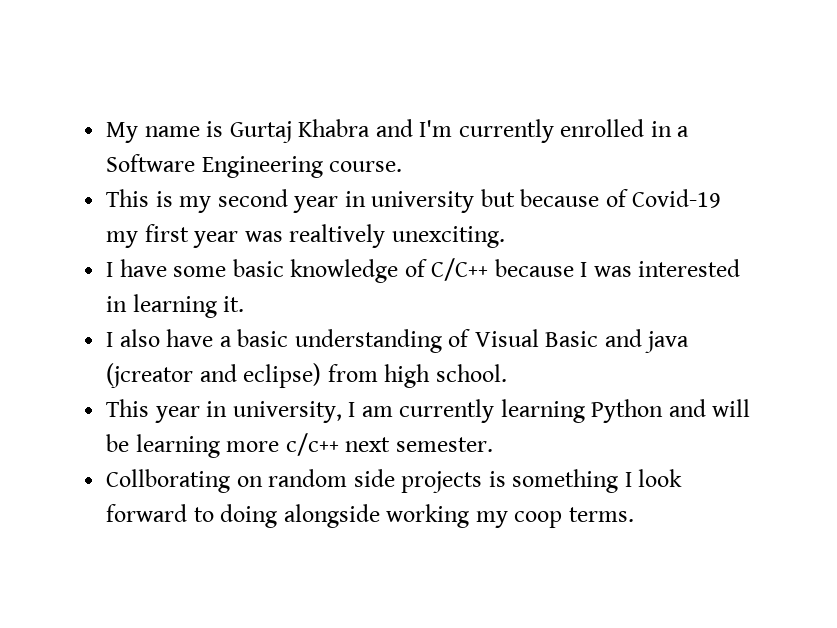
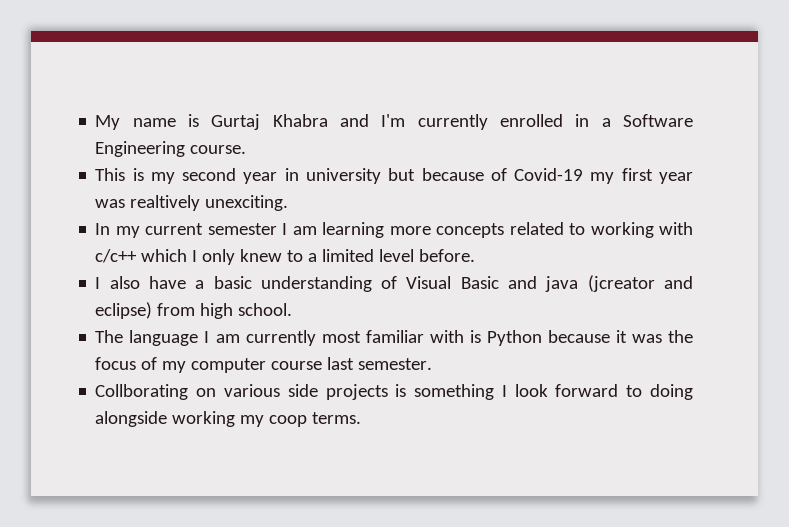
[106,258,741,283] [106,294,245,318] I have some basic knowledge of C/C++ because I was interested in learning it. -> [95,222,693,238] [95,249,476,265] In my current semester I am learning more concepts related to working with c/c++ which I only knew to a limited level before.
[106,399,751,423] [106,433,391,458] This year in university, I am currently learning Python and will be learning more c/c++ next -> [95,330,693,346] [95,357,355,373] The language I am currently most familiar with is Python because it was the focus of my computer course last
[268,469,348,487] random -> [223,384,280,397] various

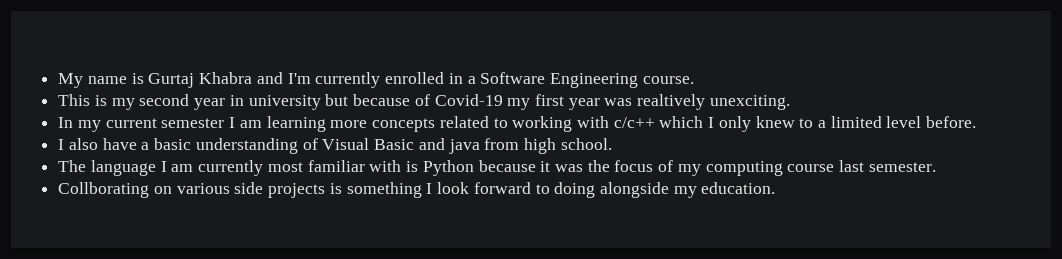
[587,275,694,292] [95,302,153,319] (jcreator and eclipse) -> (480, 146) none
[191,358,267,373] computer -> [705,161,783,176] computing
[172,411,362,427] working my coop terms. -> [673,182,776,198] my education.

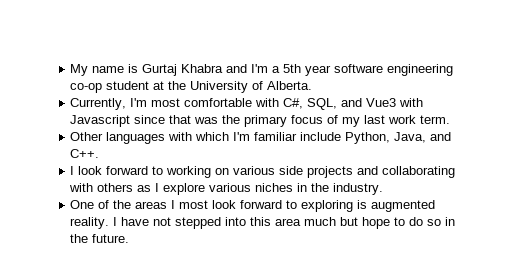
[315,72,694,88] [58,94,790,110] [58,116,977,132] [58,138,612,154] [58,160,551,176] currently enrolled in a Software Engineering course. // This is my second year in university but because of Covid-19 my first year was realtively unexciting. // In my current semester I am learning more concepts related to working with c/c++ which I only knew to a limited level before. // I also have a basic understanding of Visual Basic and java from high school. // The language I am currently most familiar with is Python because it -> [272,64,454,76] [70,81,313,93] [70,98,424,110] [70,115,192,127] a 5th year software engineering co-op student at the University of Alberta. // Currently, I'm most comfortable with C#, SQL, and Vue3 with Javascript since that
(610, 166) none -> [244,115,288,127] primary
[705,160,936,176] [58,182,776,198] computing course last semester. // Collborating on various side projects is something I look forward to doing alongside my education. -> [364,115,451,124] [70,132,452,144] [70,149,100,158] [70,166,456,178] [69,183,384,195] [70,200,436,212] [70,217,456,229] [70,234,130,243] last work term. // Other languages with which I'm familiar include Python, Java, and C++. // I look forward to working on various side projects and collaborating with others as I explore various niches in the industry. // One of the areas I most look forward to exploring is augmented reality. I have not stepped into this area much but hope to do so in the future.

